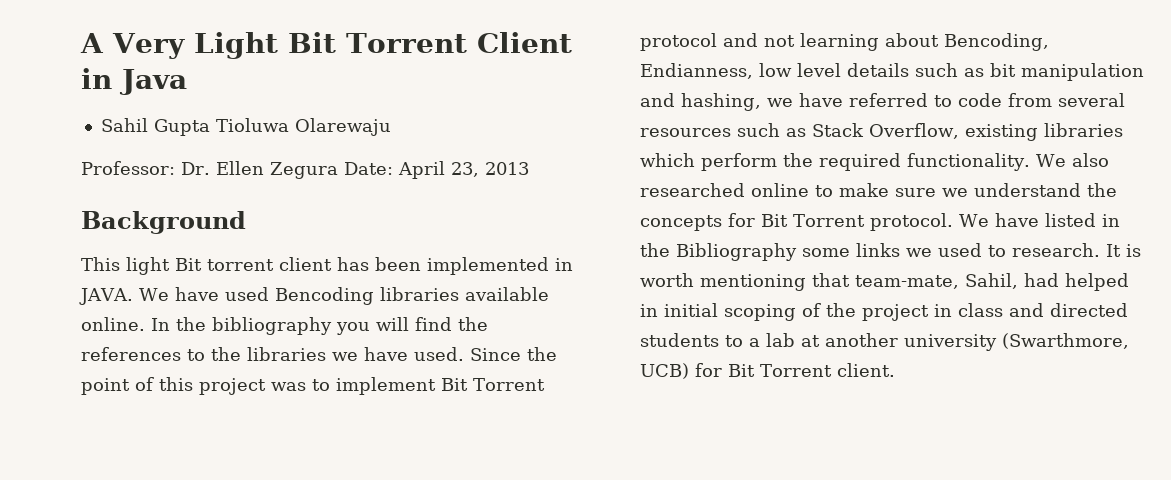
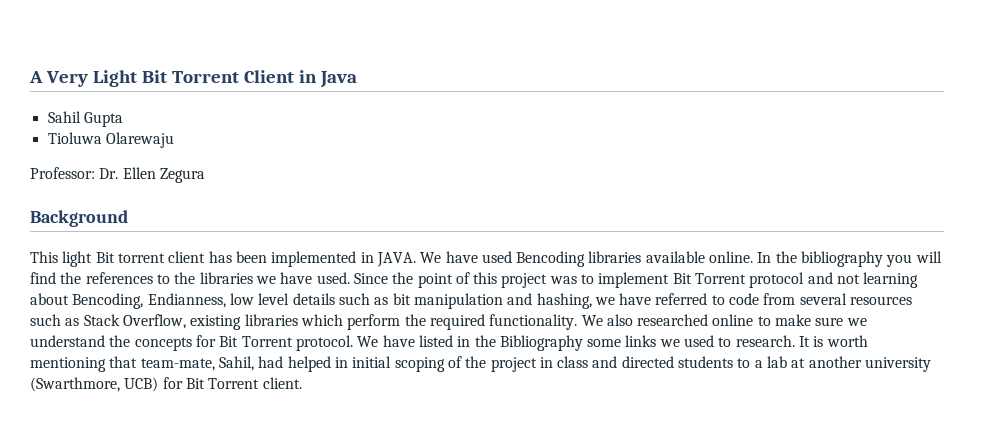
(210, 127) none -> (123, 119) //
[343,161,529,179] Date: April 23, 2013 -> (205, 175) none

